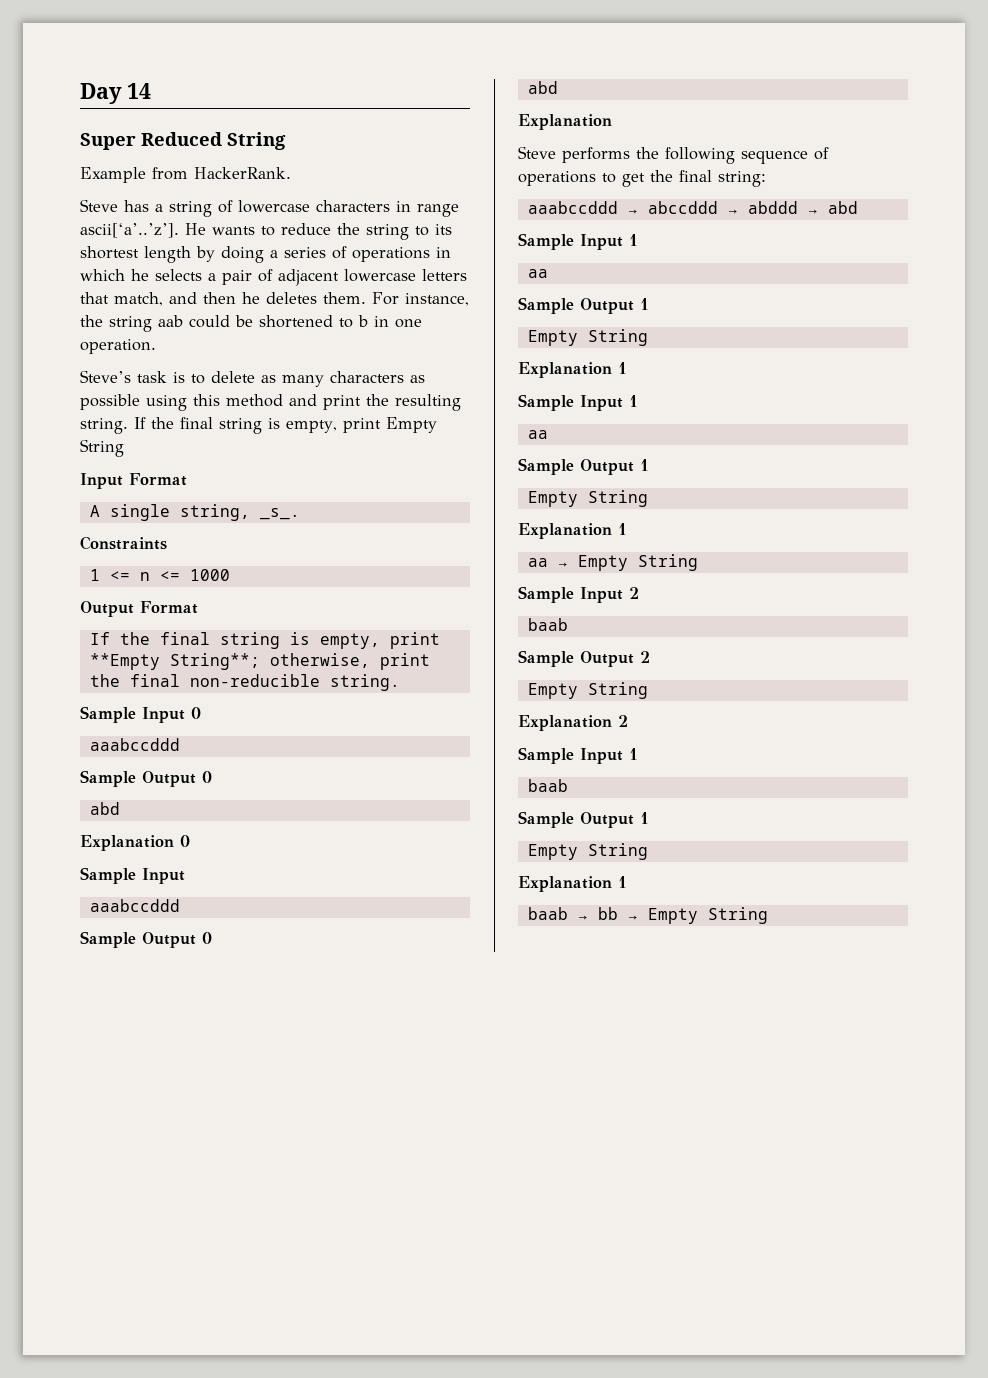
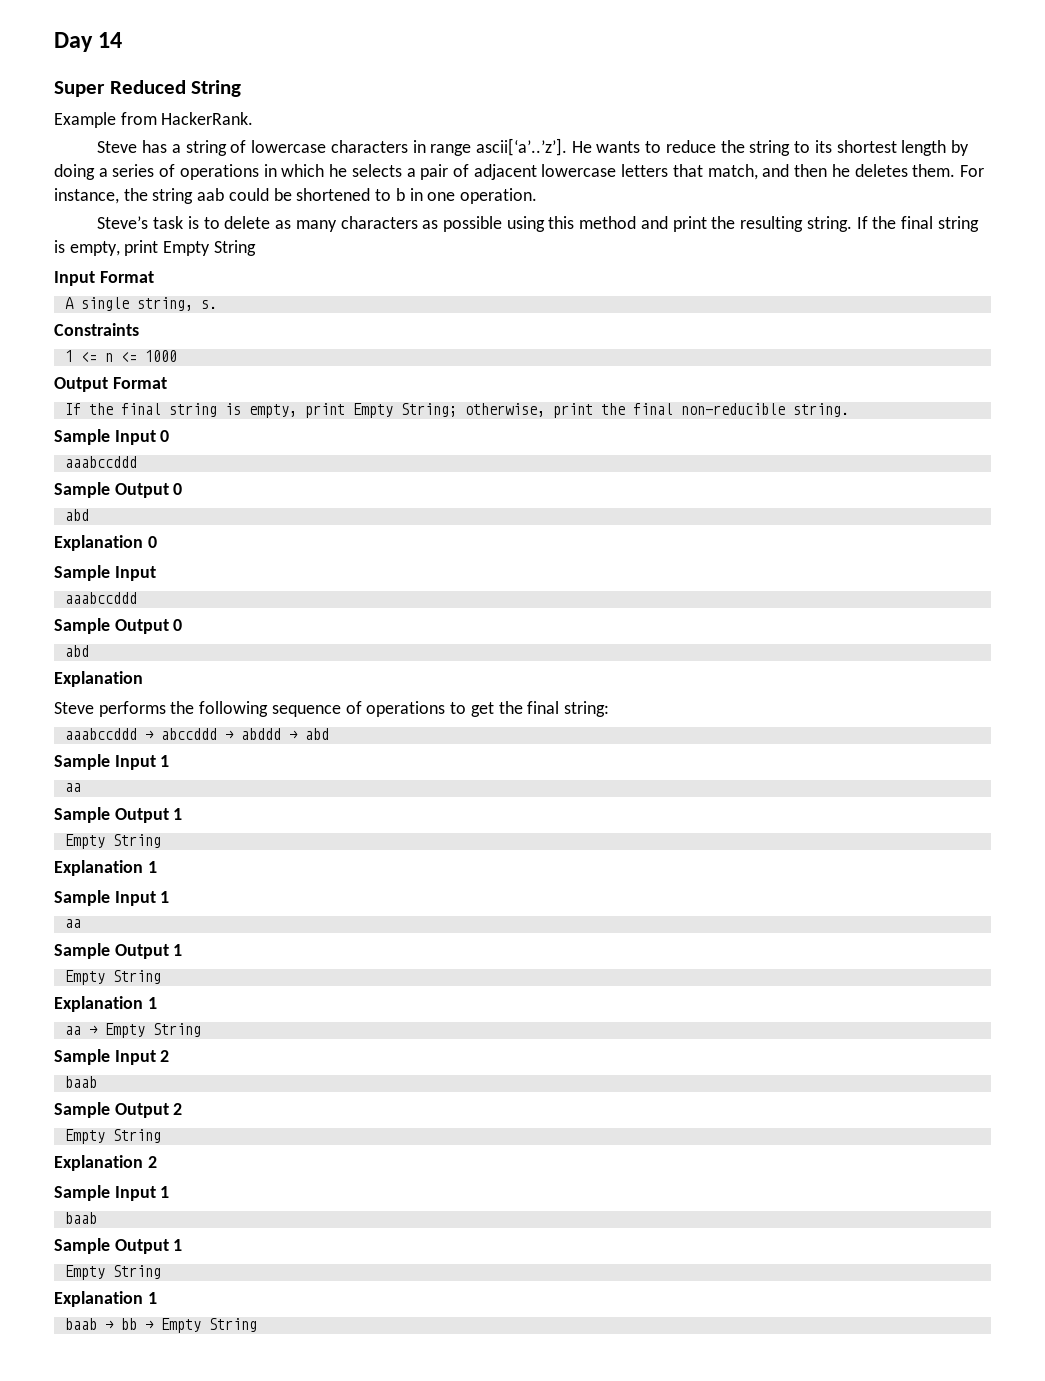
[259,508,300,520] _s_. -> [200,300,217,309] s.
[89,653,260,670] **Empty String**; -> [352,403,457,418] Empty String;

